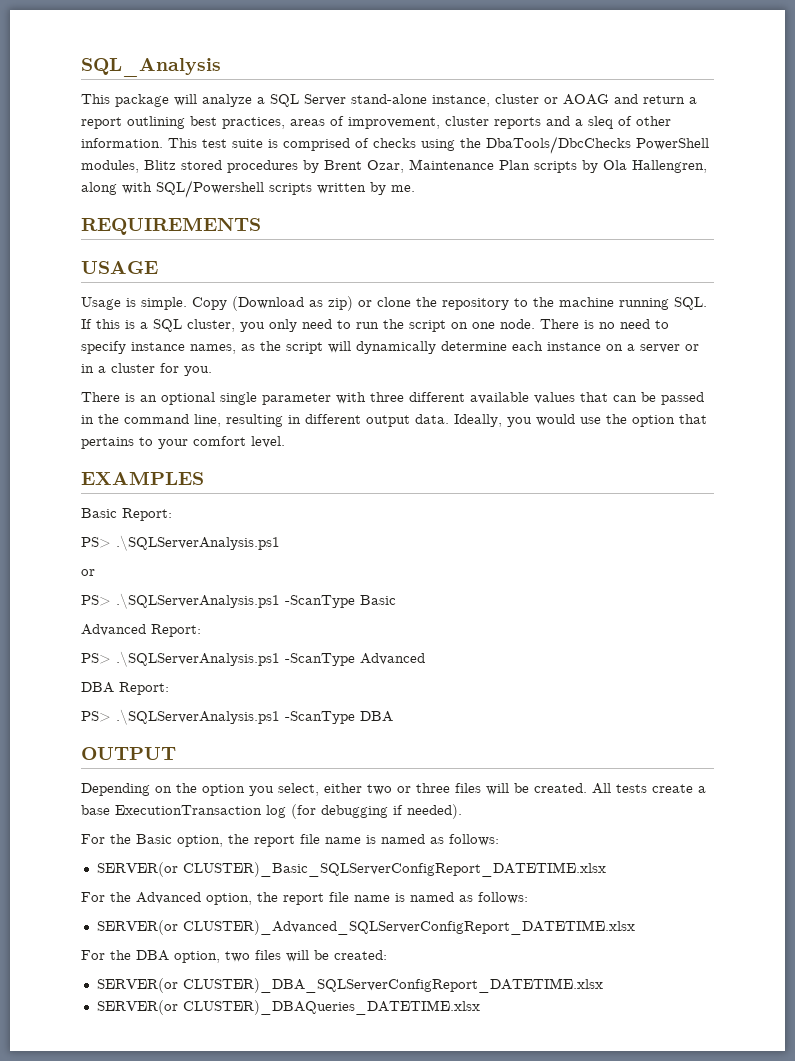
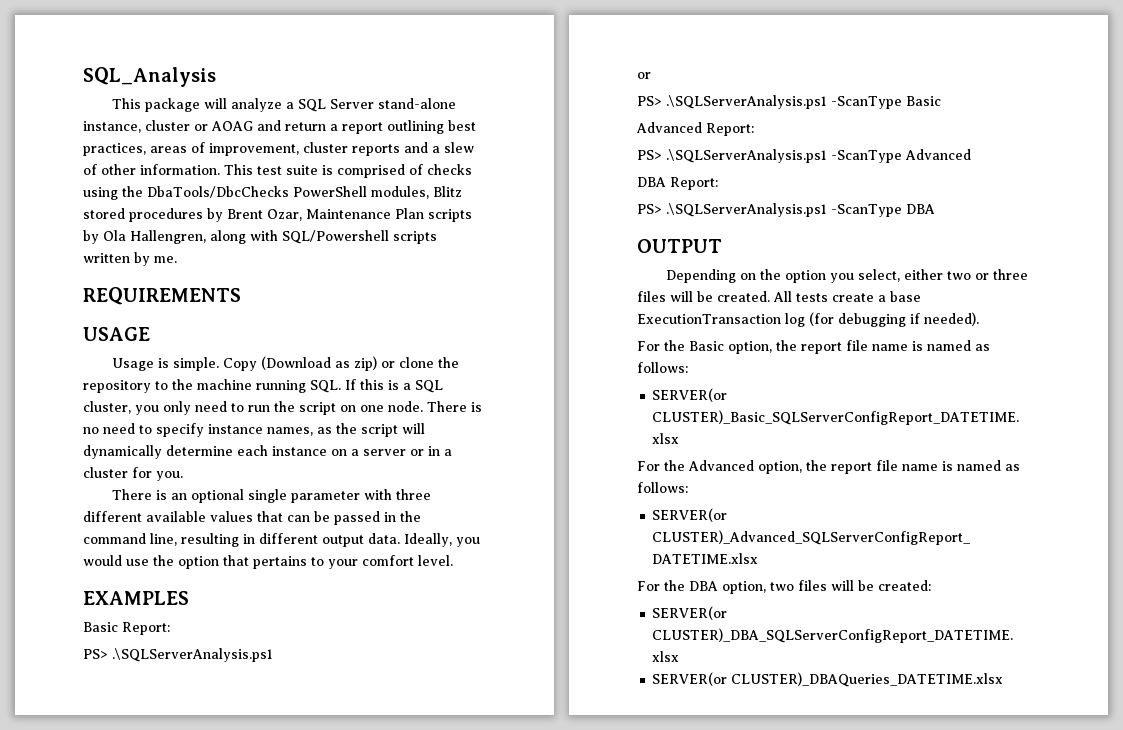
[588,116,613,129] sleq -> [444,142,474,153] slew

